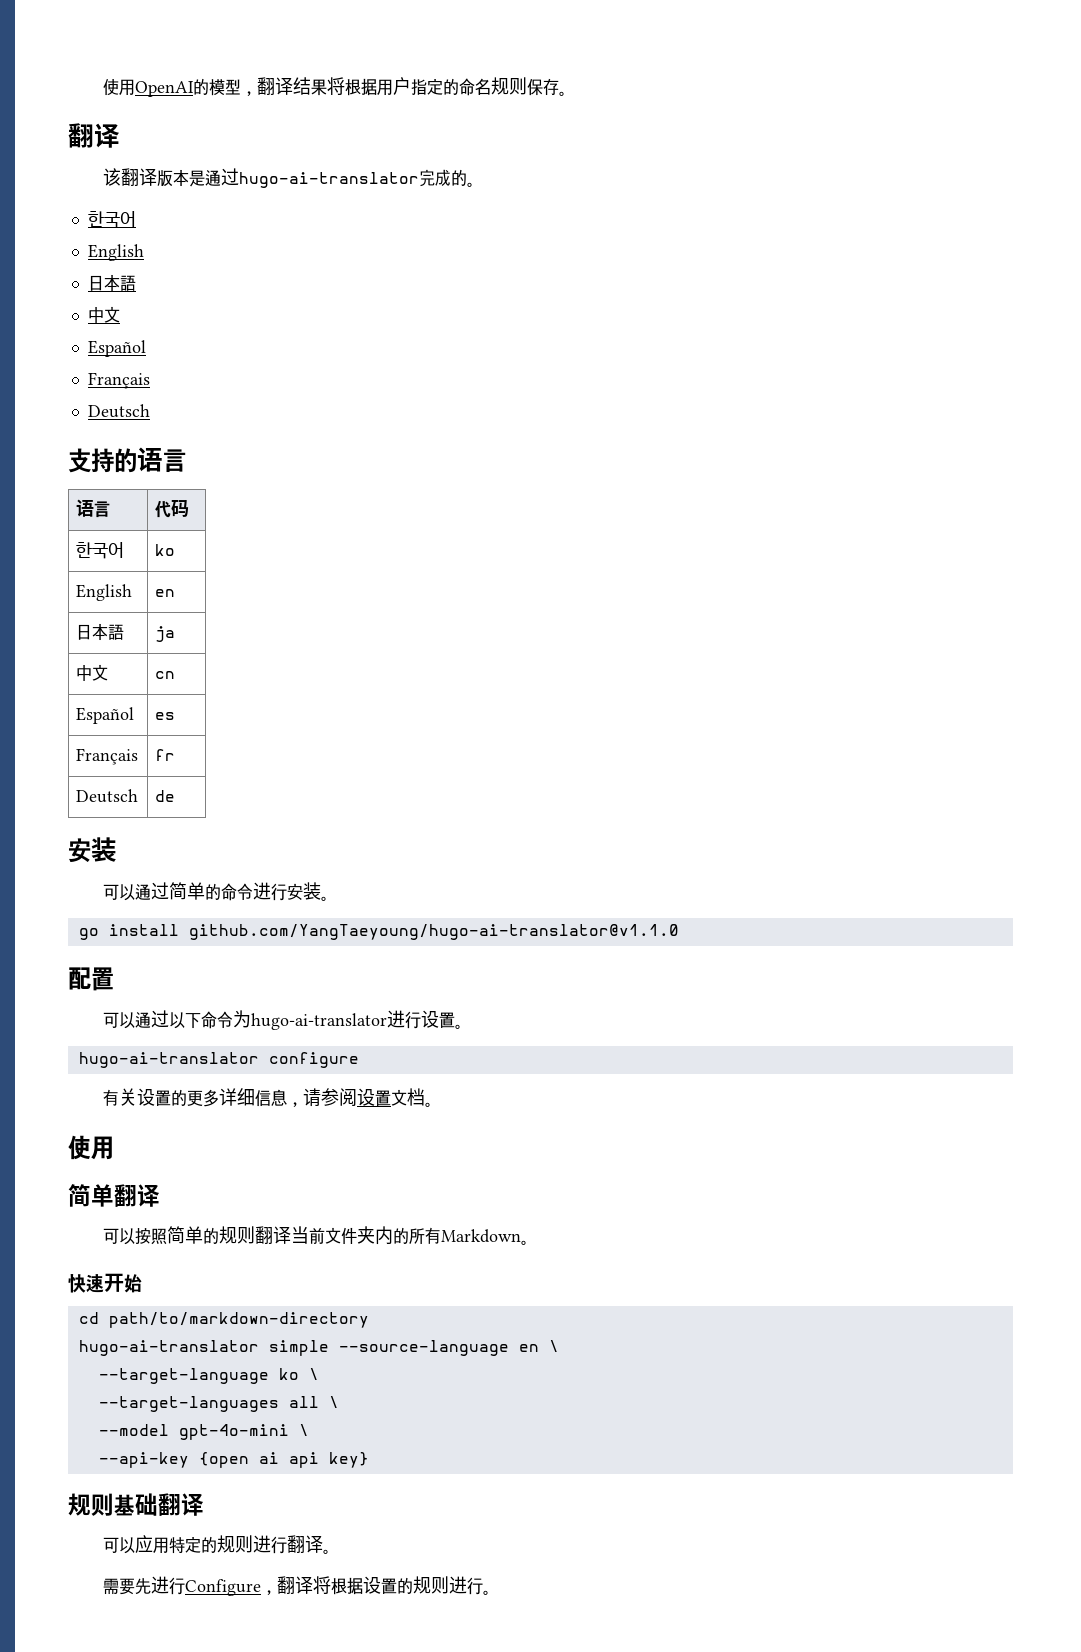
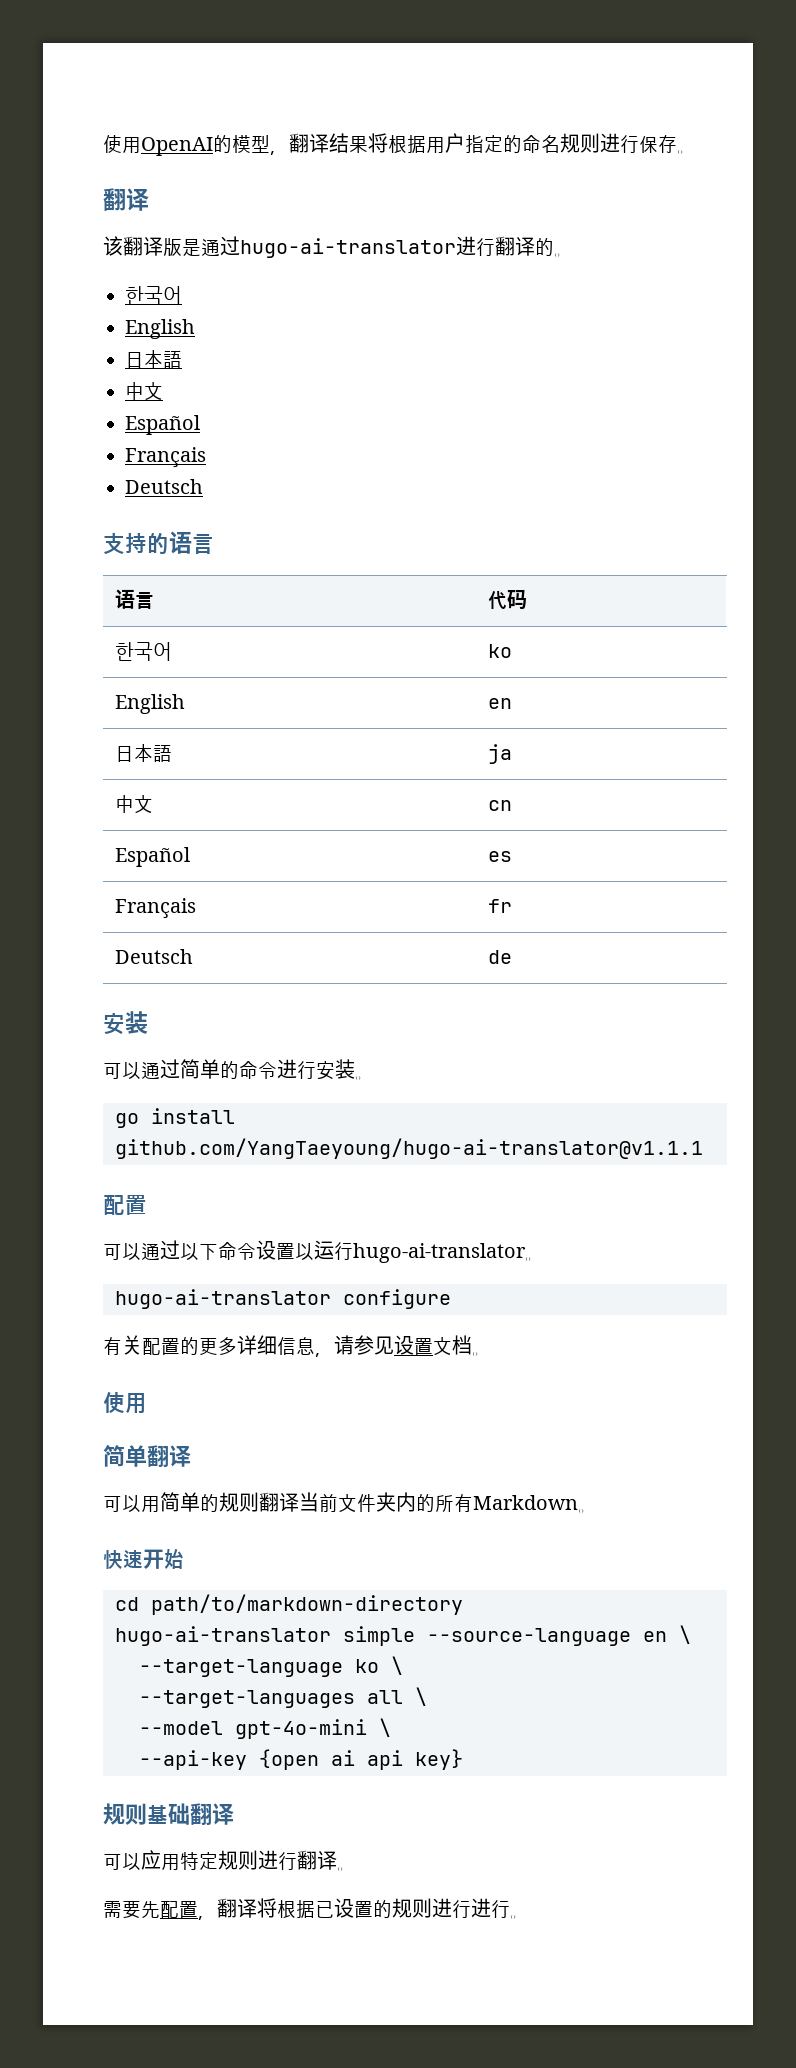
(528, 86) none -> [600,133,639,153] 进行
[173,169,190,187] 本 -> (182, 247) none
[419,169,452,187] 完成 -> [456,236,535,256] 进行翻译
[188,924,679,940] github.com/YangTaeyoung/hugo-ai-translator@v1.1.0 -> [115,1138,703,1159] github.com/YangTaeyoung/hugo-ai-translator@v1.1.1
[233,1010,456,1030] 为hugo-ai-translator进行设置 -> [256,1240,526,1263] 设置以运行hugо-ai-translator
[137,1088,156,1106] 设 -> [142,1338,161,1355] 配
[339,1088,358,1106] 阅 -> [374,1336,394,1355] 见
[135,1228,168,1245] 按照 -> [141,1496,160,1512] 用
[201,1536,218,1553] 的 -> (218, 1861) none
[151,1576,262,1596] 进行Configure -> [160,1901,198,1918] 配置
(364, 1586) none -> [315,1901,334,1918] 已
(484, 1586) none -> [471,1898,510,1918] 进行

